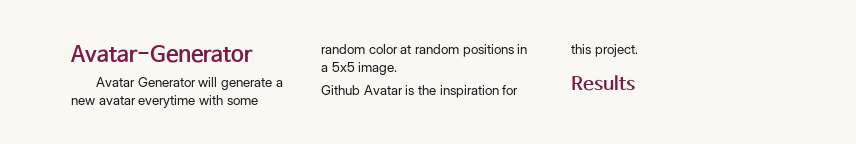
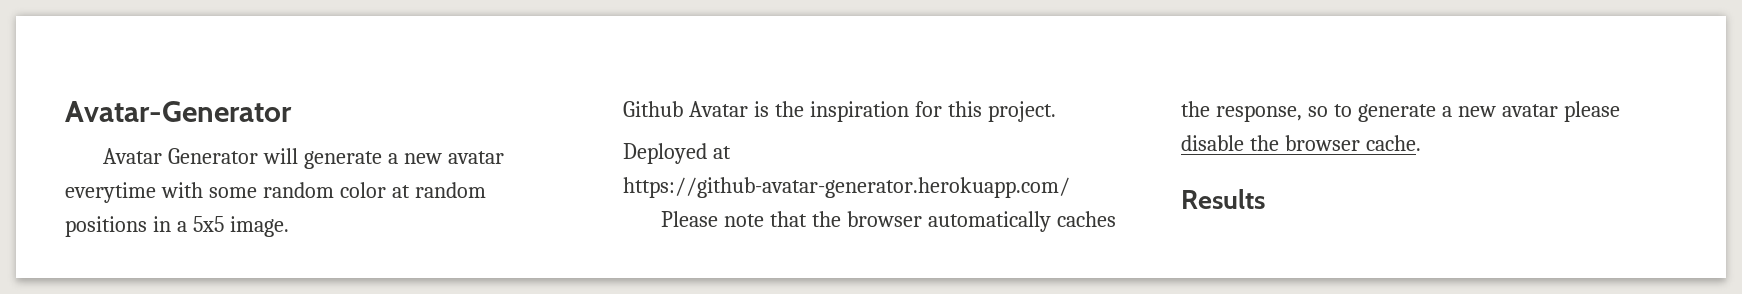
(638, 50) none -> [623,143,731,164] [623,177,1070,198] [661,211,1116,232] [1181,101,1620,122] [1181,135,1421,151] // Deployed at https://github-avatar-generator.herokuapp.com/ // Please note that the browser automatically caches the response, so to generate a new avatar please disable the browser cache.

